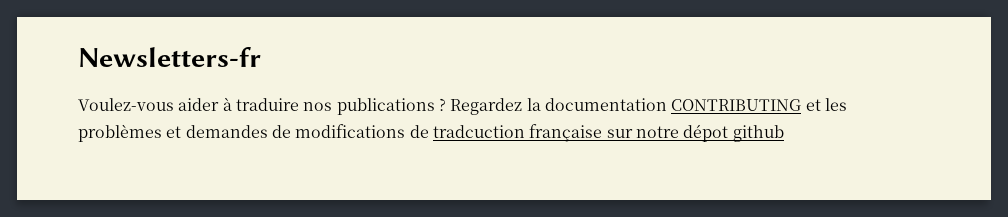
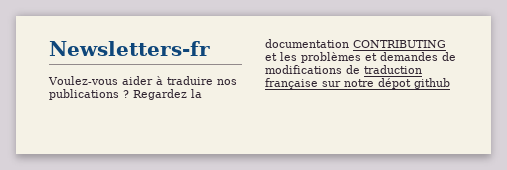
[432,125,525,138] tradcuction -> [364,65,422,74] traduction

